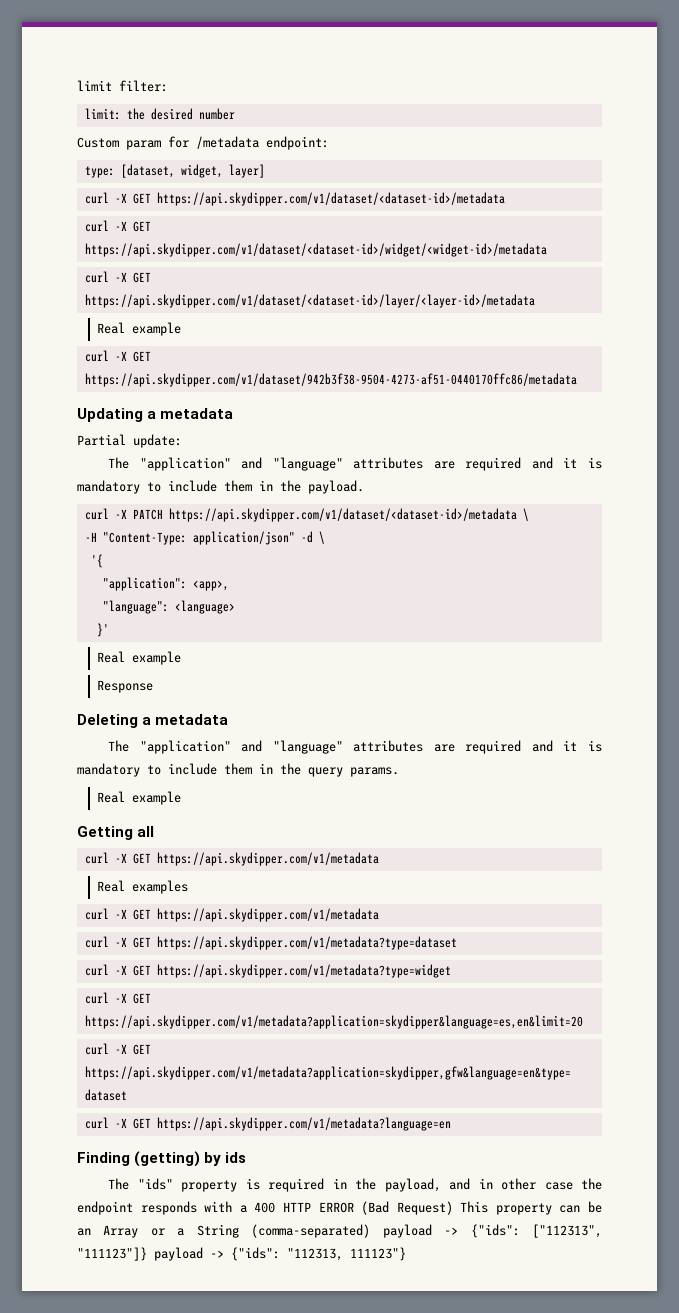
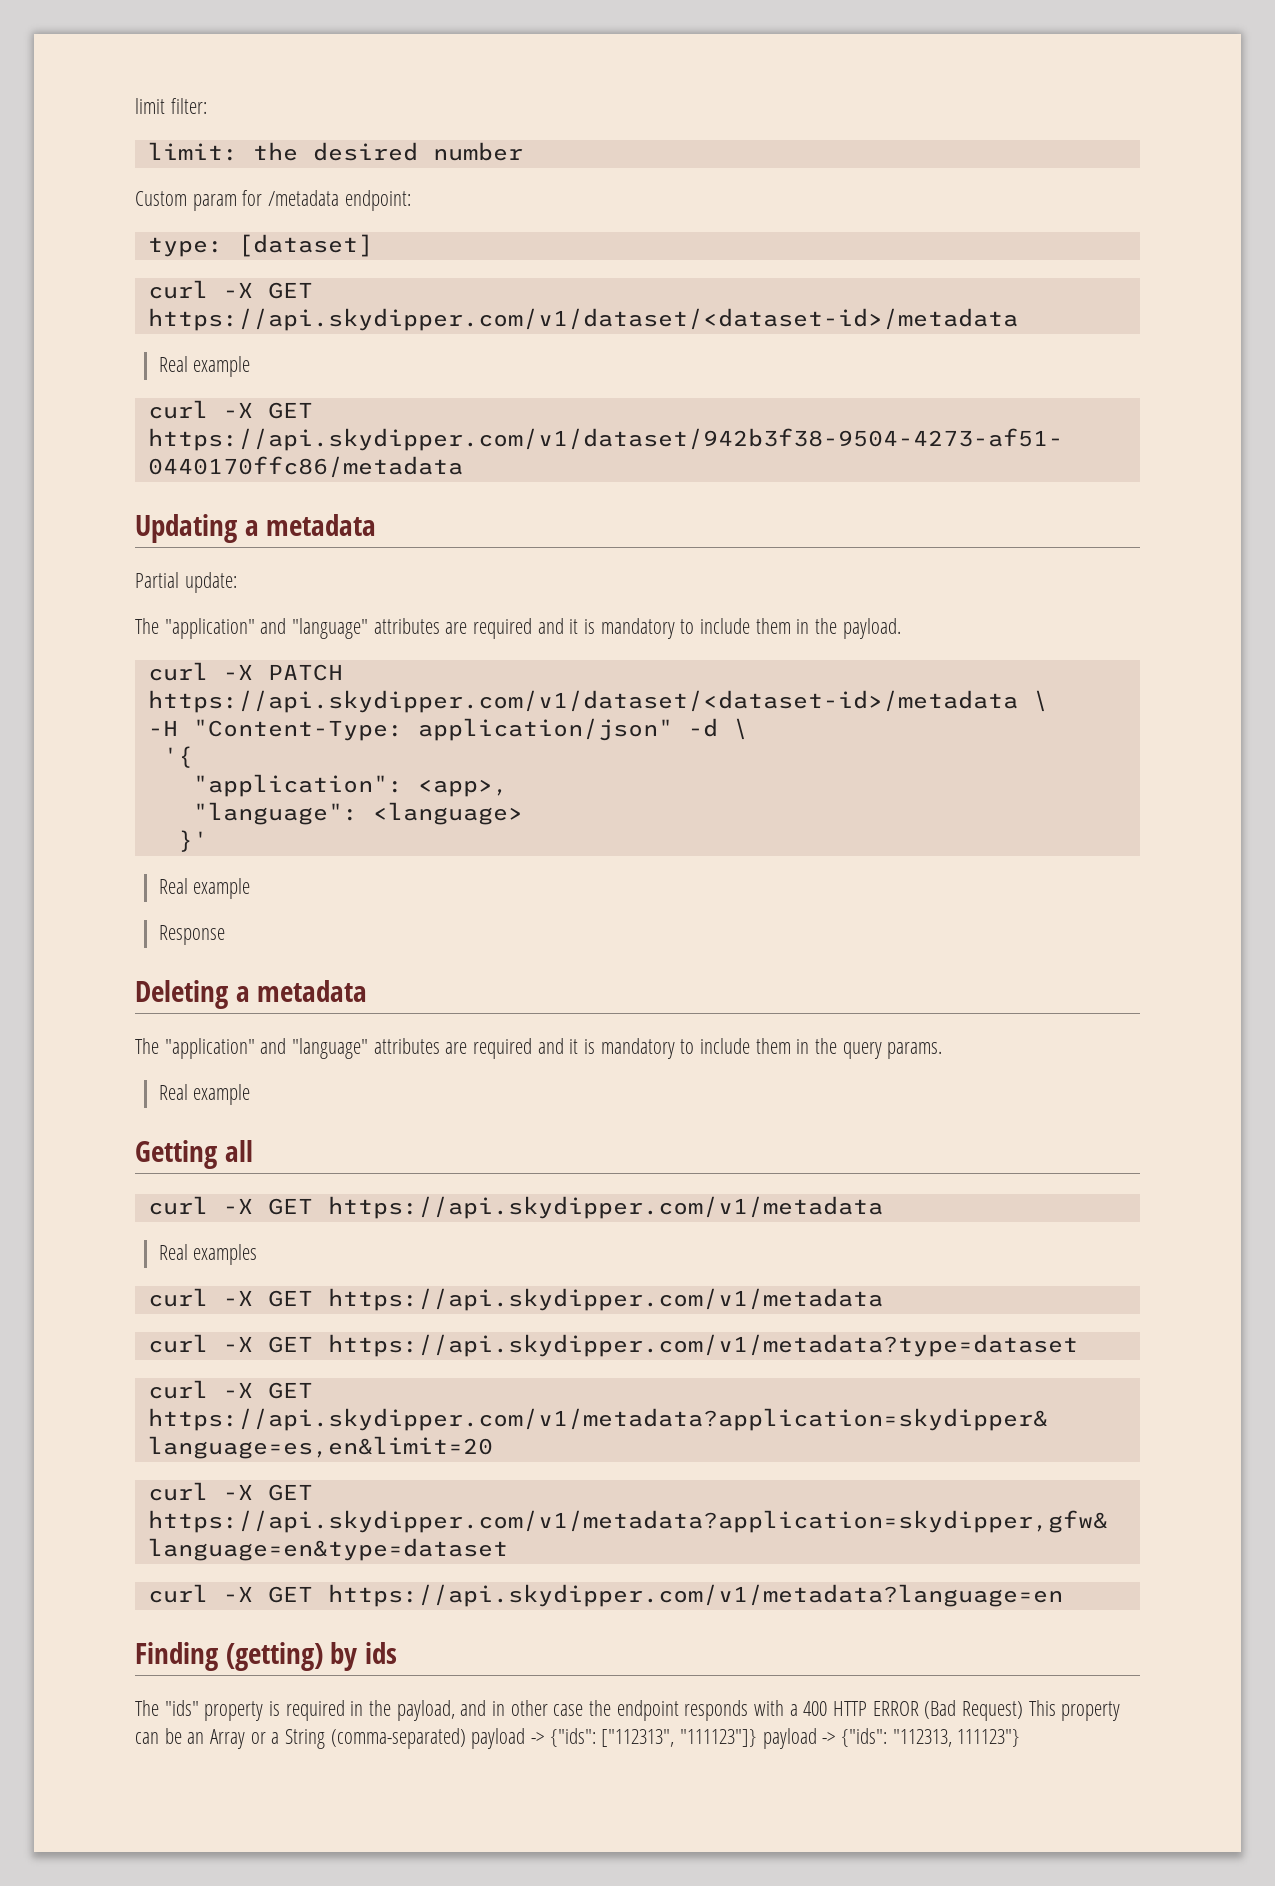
[120,164,265,178] [dataset, widget, layer] -> [237,234,373,257] [dataset]
[84,220,151,232] [84,243,547,257] [84,271,151,283] [84,294,535,308] // curl -X GET https://api.skydipper.com/v1/dataset/<dataset-id>/widget/<widget-id>/metadata // curl -X GET https://api.skydipper.com/v1/dataset/<dataset-id>/layer/<layer-id>/metadata -> (1018, 319) none
[84,964,451,978] // curl -X GET https://api.skydipper.com/v1/metadata?type=widget -> (1078, 1345) none

